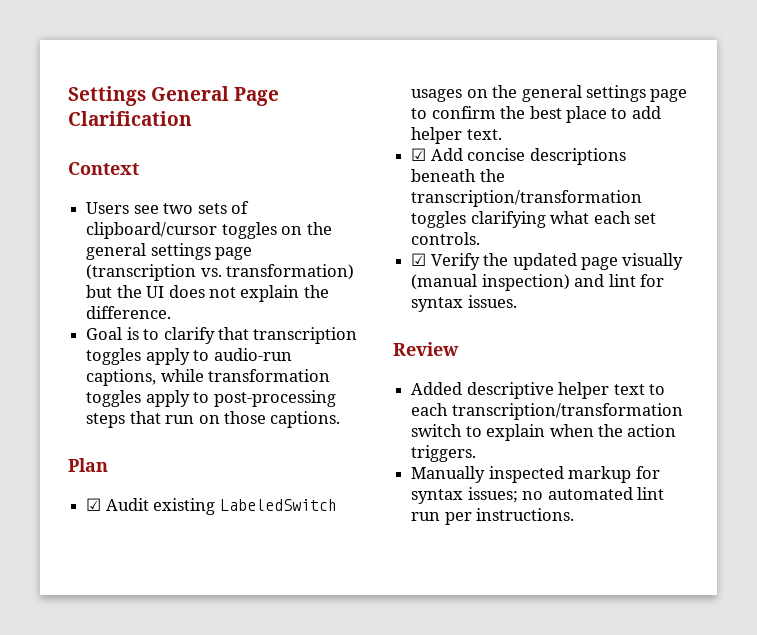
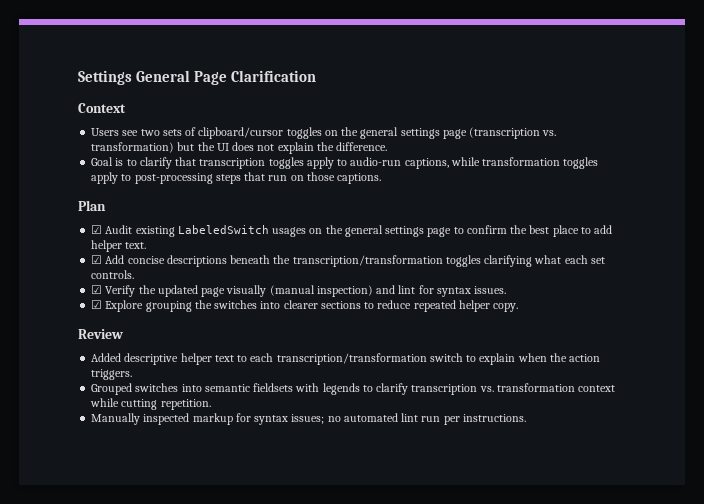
(517, 301) none -> [91,300,519,312] // ☑ Explore grouping the switches into clearer sections to reduce repeated helper copy.
(477, 453) none -> [91,383,616,395] [90,398,211,410] // Grouped switches into semantic fieldsets with legends to clarify transcription vs. transformation context while cutting repetition.

